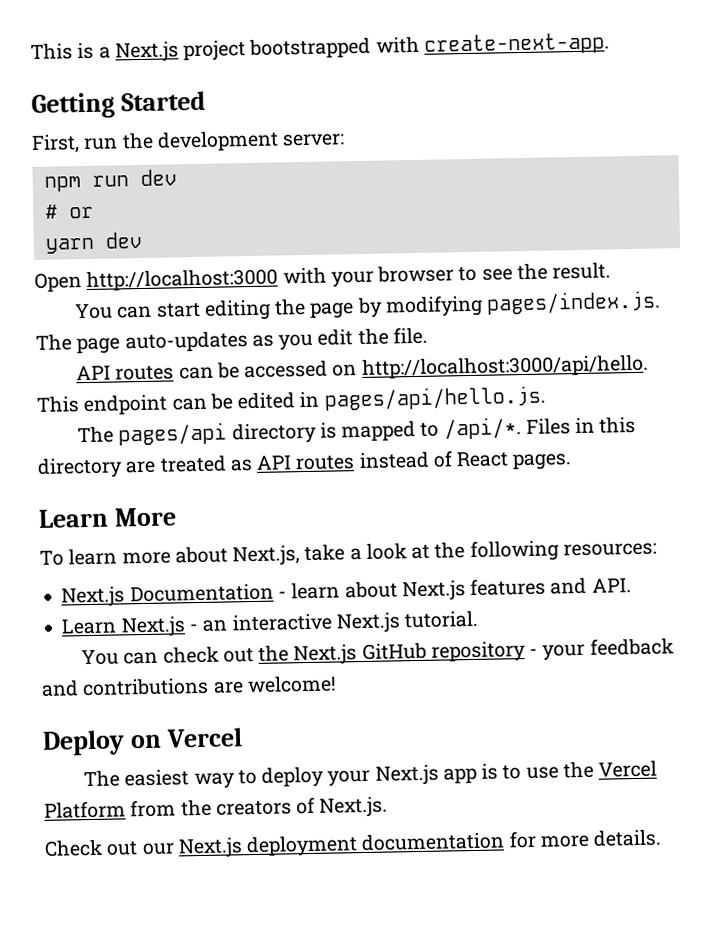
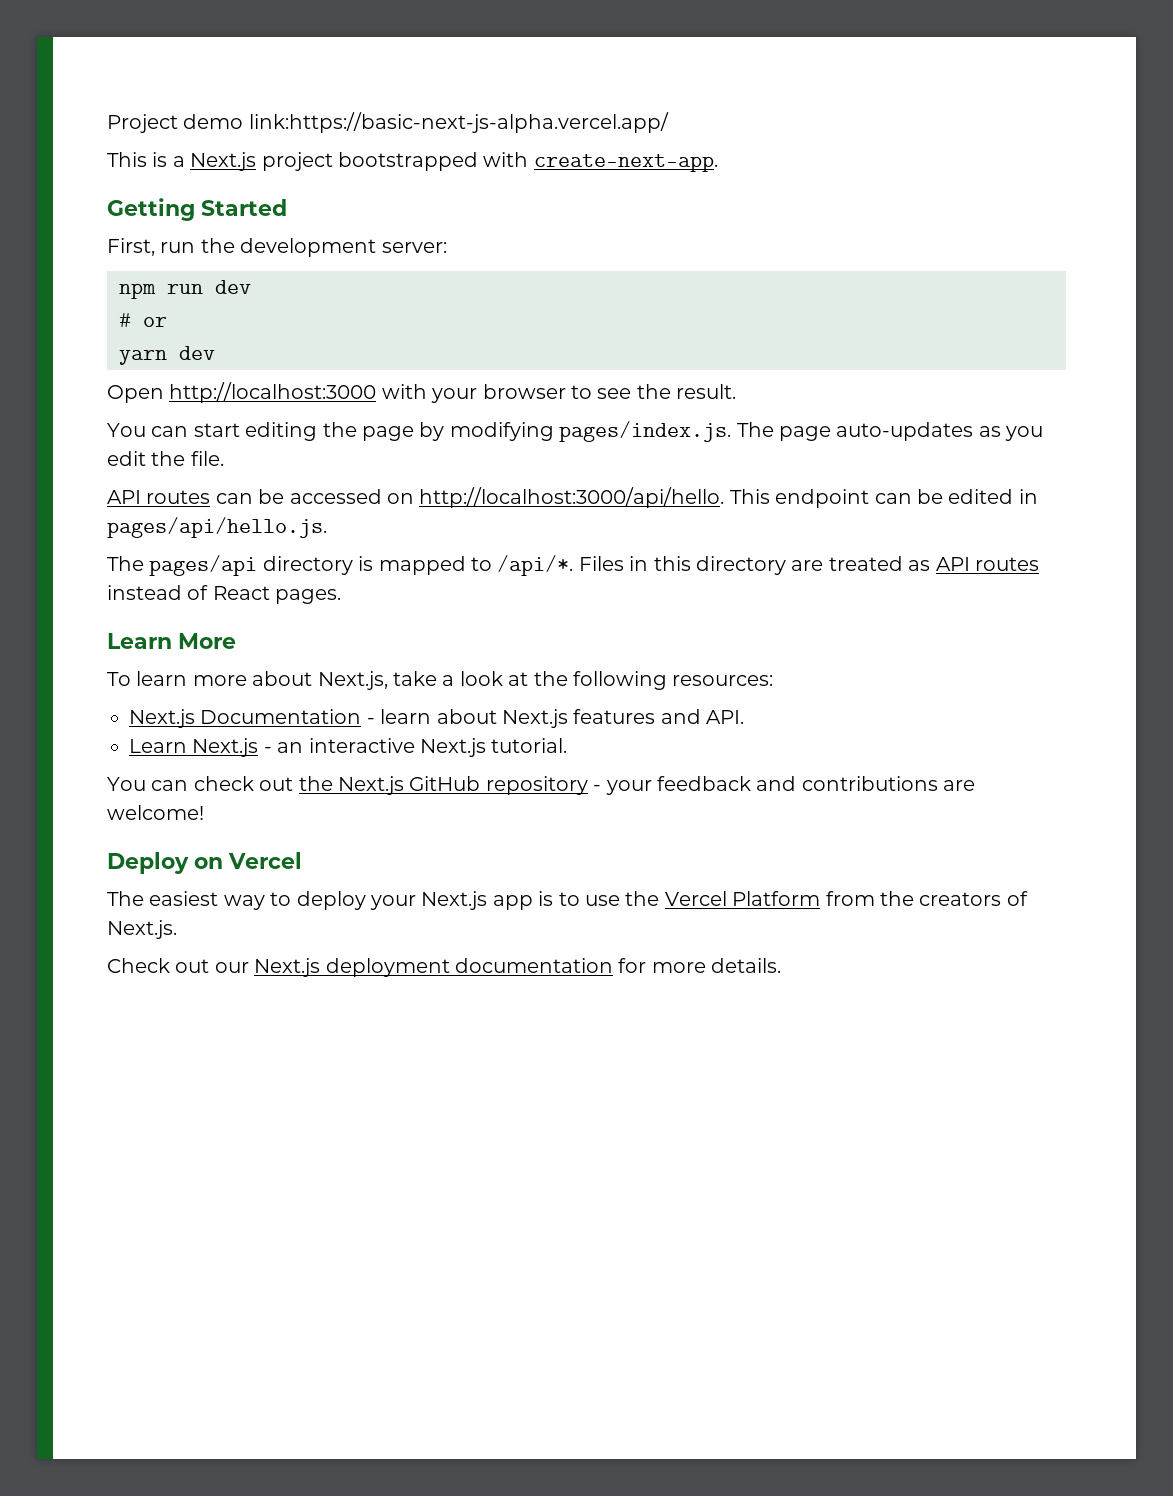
(30, 51) none -> [107,112,669,133] Project demo link:https://basic-next-js-alpha.vercel.app/ //

